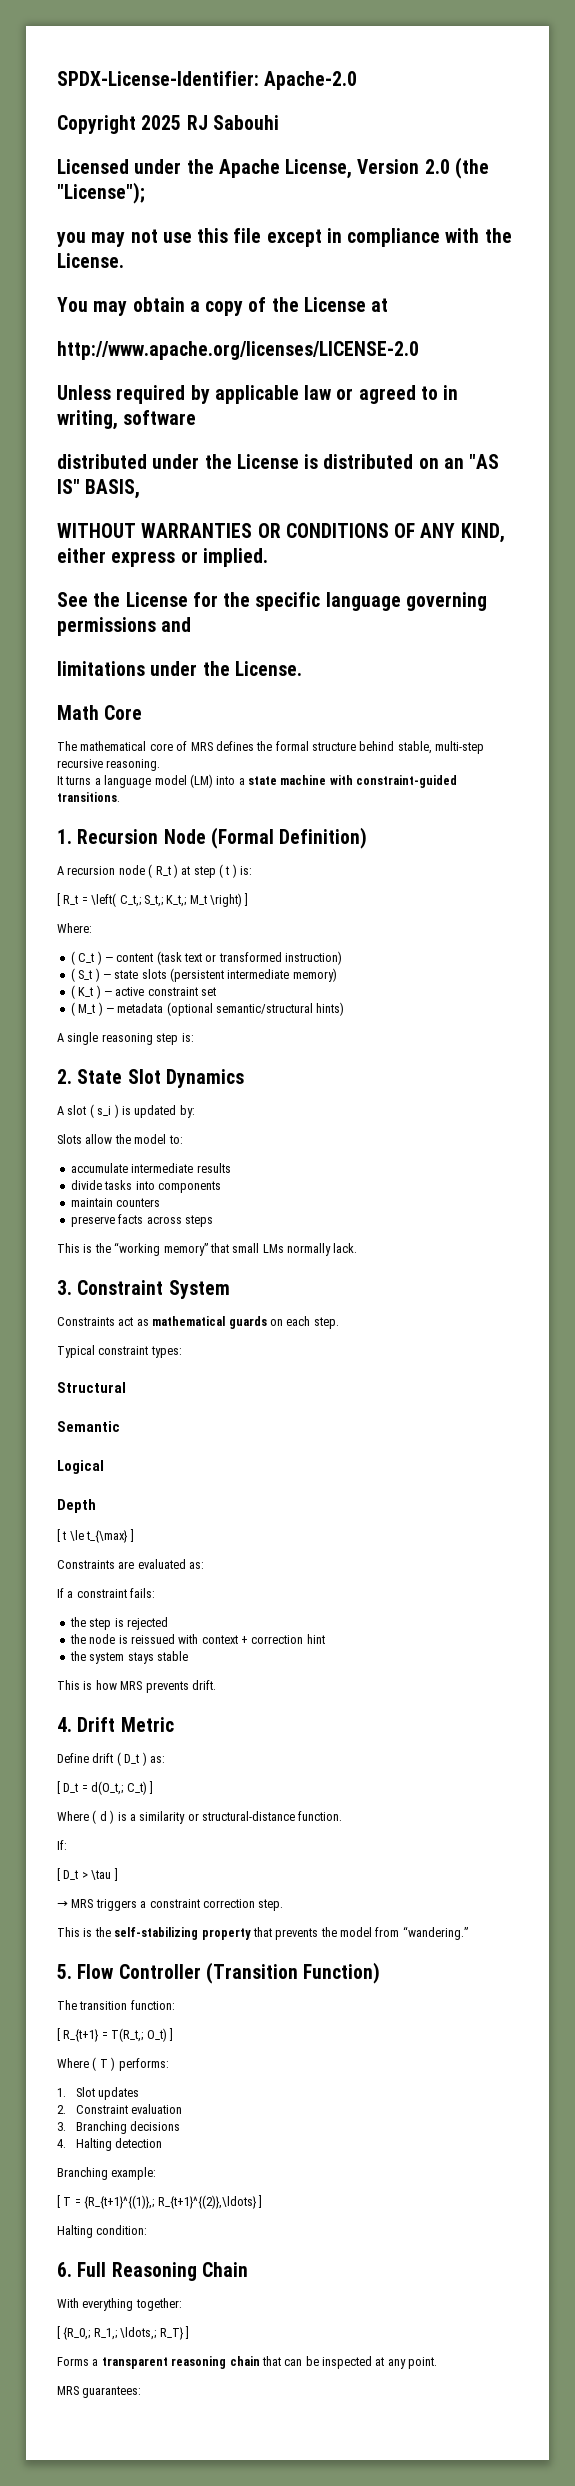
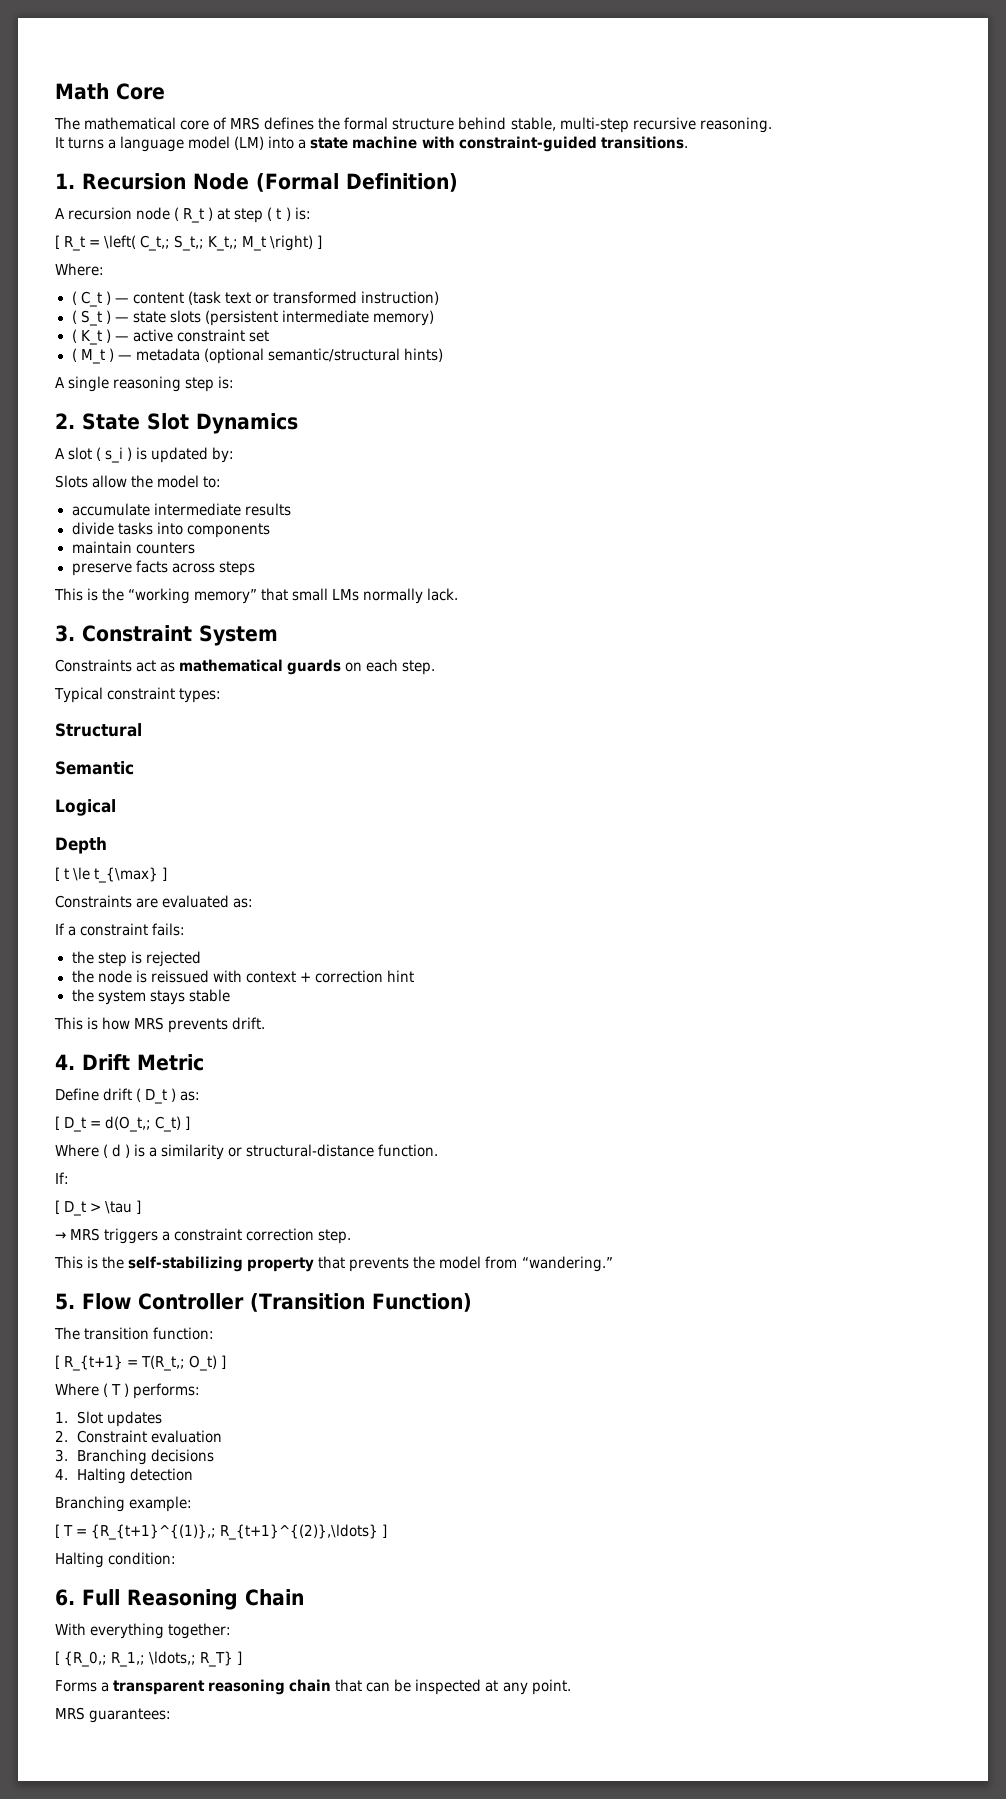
[57,71,358,90] [57,115,279,134] [57,157,489,179] [57,182,145,204] [56,228,512,247] [57,253,124,268] [57,297,389,316] [57,341,419,360] [57,385,459,404] [57,410,197,430] [57,454,500,469] [57,479,141,499] [57,523,505,543] [57,548,268,567] [57,592,487,611] [57,617,192,636] [57,661,302,676] SPDX-License-Identifier: Apache-2.0 // Copyright 2025 RJ Sabouhi // Licensed under the Apache License, Version 2.0 (the "License"); // you may not use this file except in compliance with the License. // You may obtain a copy of the License at // http://www.apache.org/licenses/LICENSE-2.0 // Unless required by applicable law or agreed to in writing, software // distributed under the License is distributed on an "AS IS" BASIS, // WITHOUT WARRANTIES OR CONDITIONS OF ANY KIND, either express or implied. // See the License for the specific language governing permissions and // limitations under the License. // -> (55, 91) none

